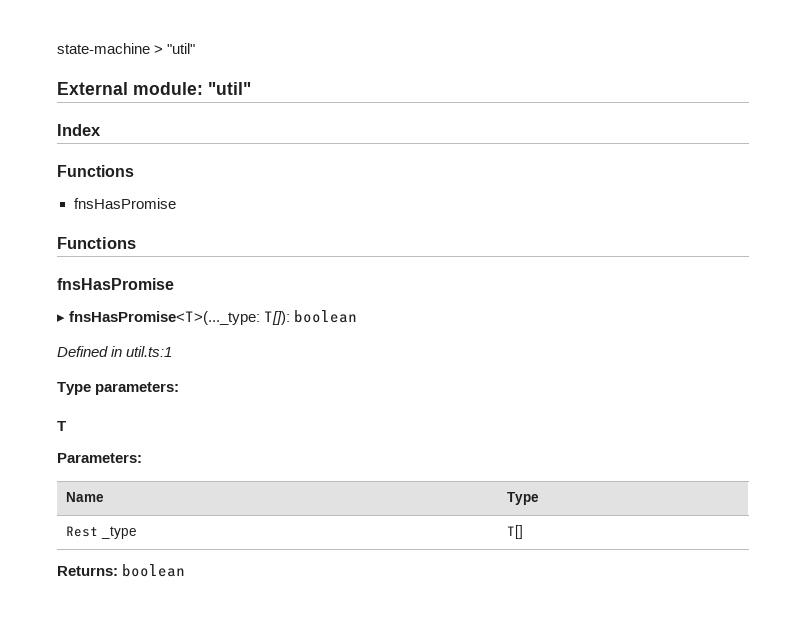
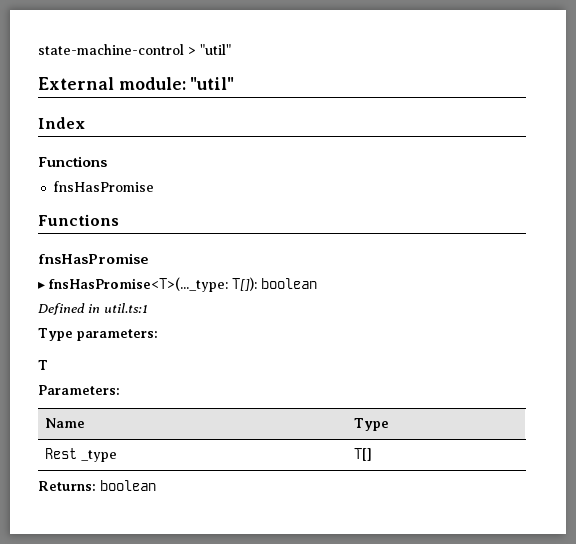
[57,43,150,54] state-machine -> [38,44,184,55] state-machine-control

